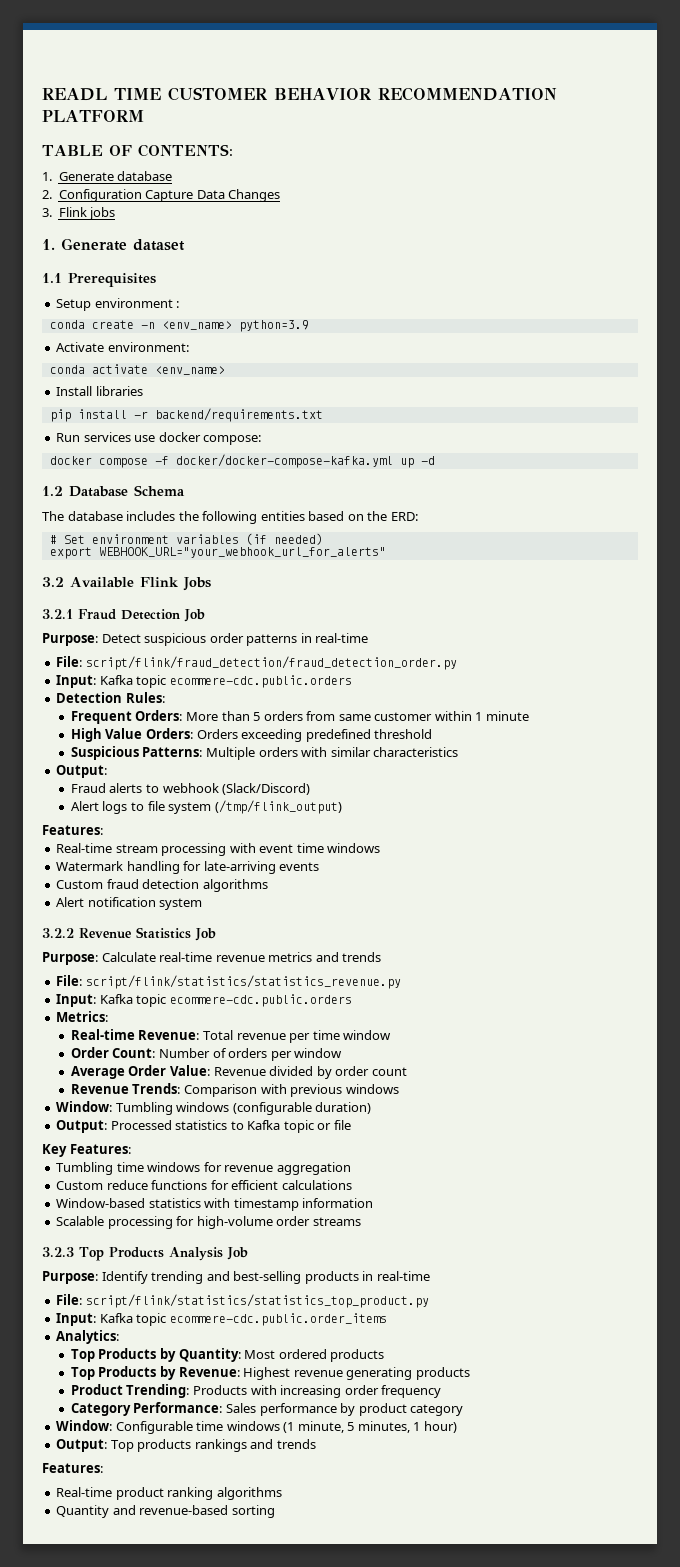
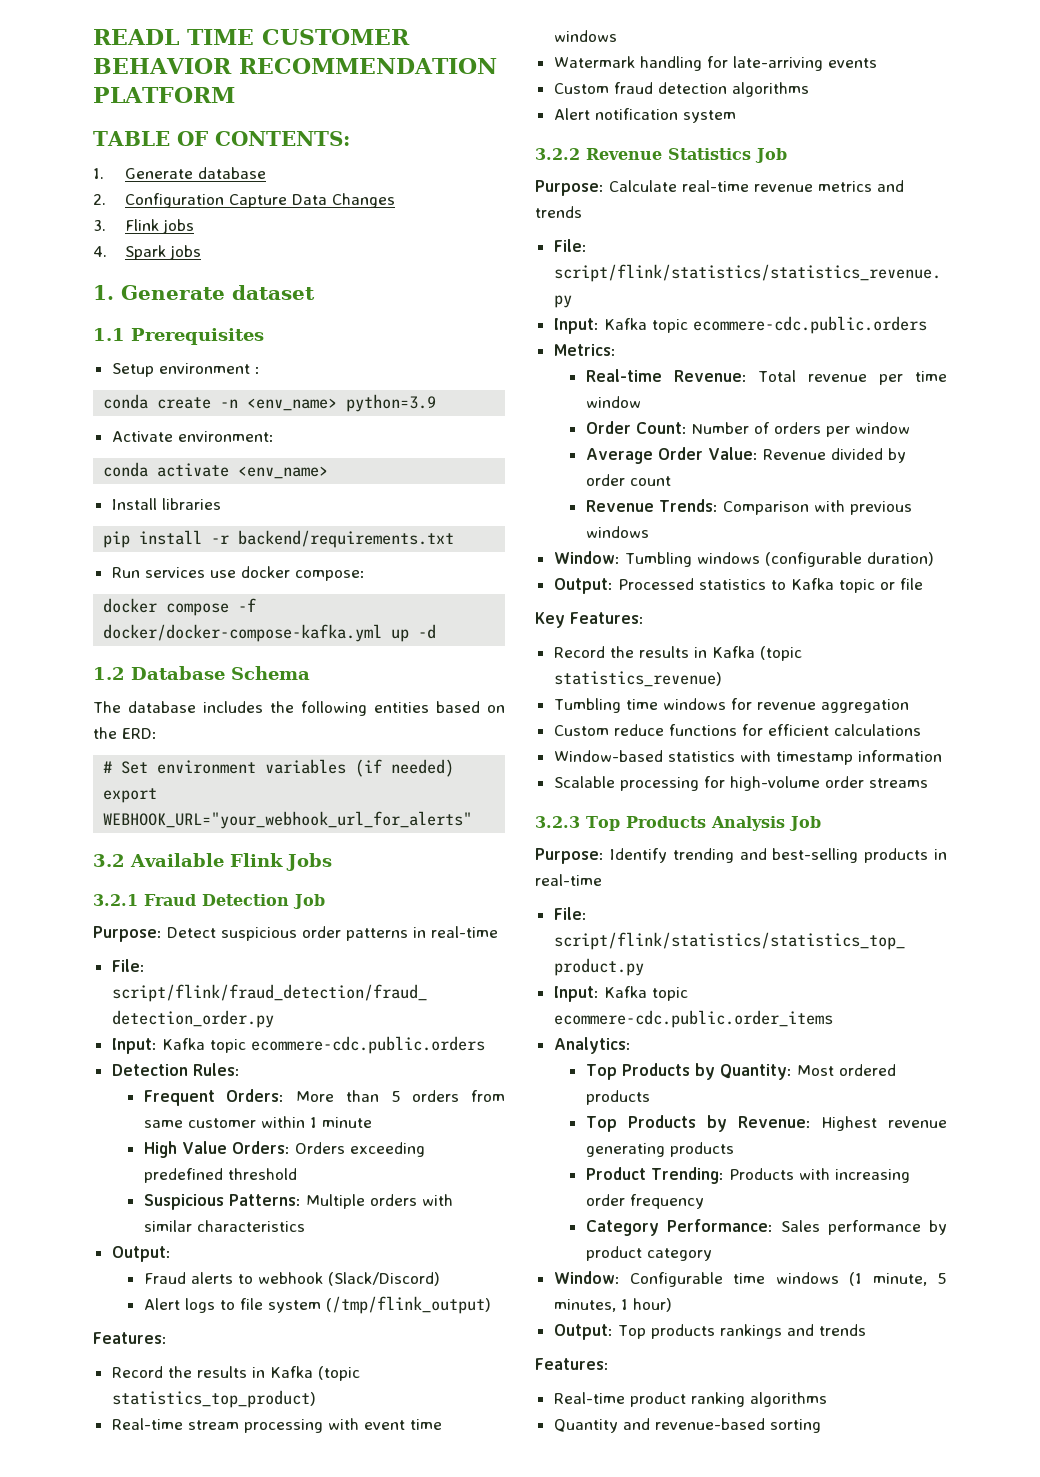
(116, 213) none -> [93,245,202,260] // 4. Spark jobs
(103, 830) none -> [111,1366,360,1381] [111,1390,316,1408] // Record the results in Kafka (topic statistics_top_product)
(131, 1149) none -> [553,646,802,661] [553,671,722,687] // Record the results in Kafka (topic statistics_revenue)

